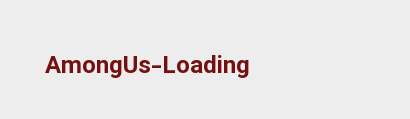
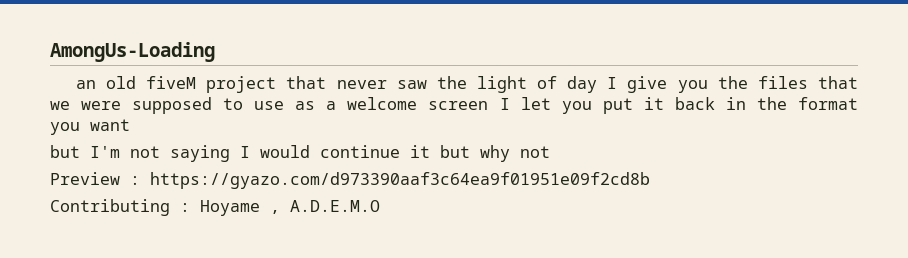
(250, 66) none -> [75,76,859,93] [50,97,858,114] [50,119,130,135] [50,145,550,162] [50,172,650,189] [50,199,380,216] // an old fiveM project that never saw the light of day I give you the files that we were supposed to use as a welcome screen I let you put it back in the format you want // but I'm not saying I would continue it but why not // Preview : https://gyazo.com/d973390aaf3c64ea9f01951e09f2cd8b // Contributing : Hoyame , A.D.E.M.O

